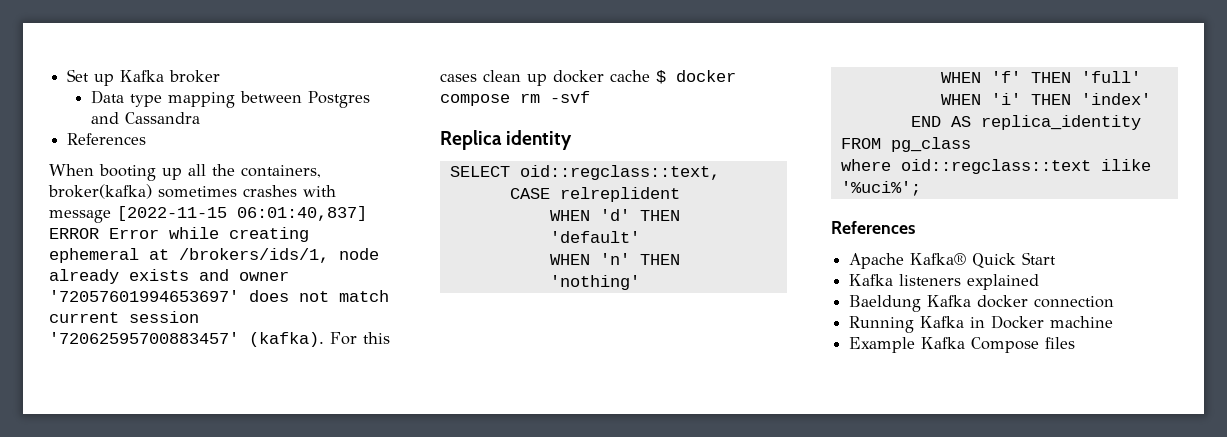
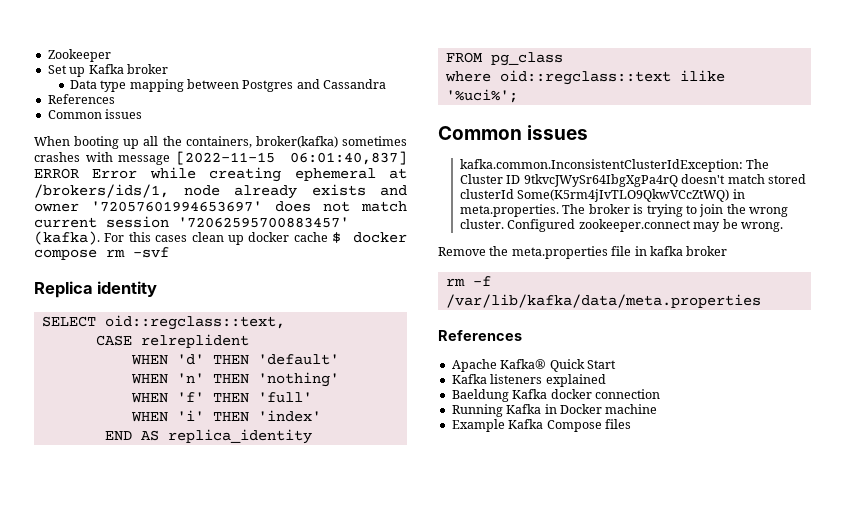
(67, 75) none -> [47,49,111,62] Zookeeper //
(147, 139) none -> [47,109,143,119] // Common issues
(921, 188) none -> [438,125,589,140] [460,159,770,172] [460,174,806,187] [460,189,745,202] [460,204,789,217] [460,219,783,232] [438,246,728,259] [445,276,491,286] [445,294,761,308] // Common issues // kafka.common.InconsistentClusterIdException: The Cluster ID 9tkvcJWySr64IbgXgPa4rQ doesn't match stored clusterId Some(K5rm4jIvTLO9QkwVCcZtWQ) in meta.properties. The broker is trying to join the wrong cluster. Configured zookeeper.connect may be wrong. // Remove the meta.properties file in kafka broker // rm -f /var/lib/kafka/data/meta.properties

